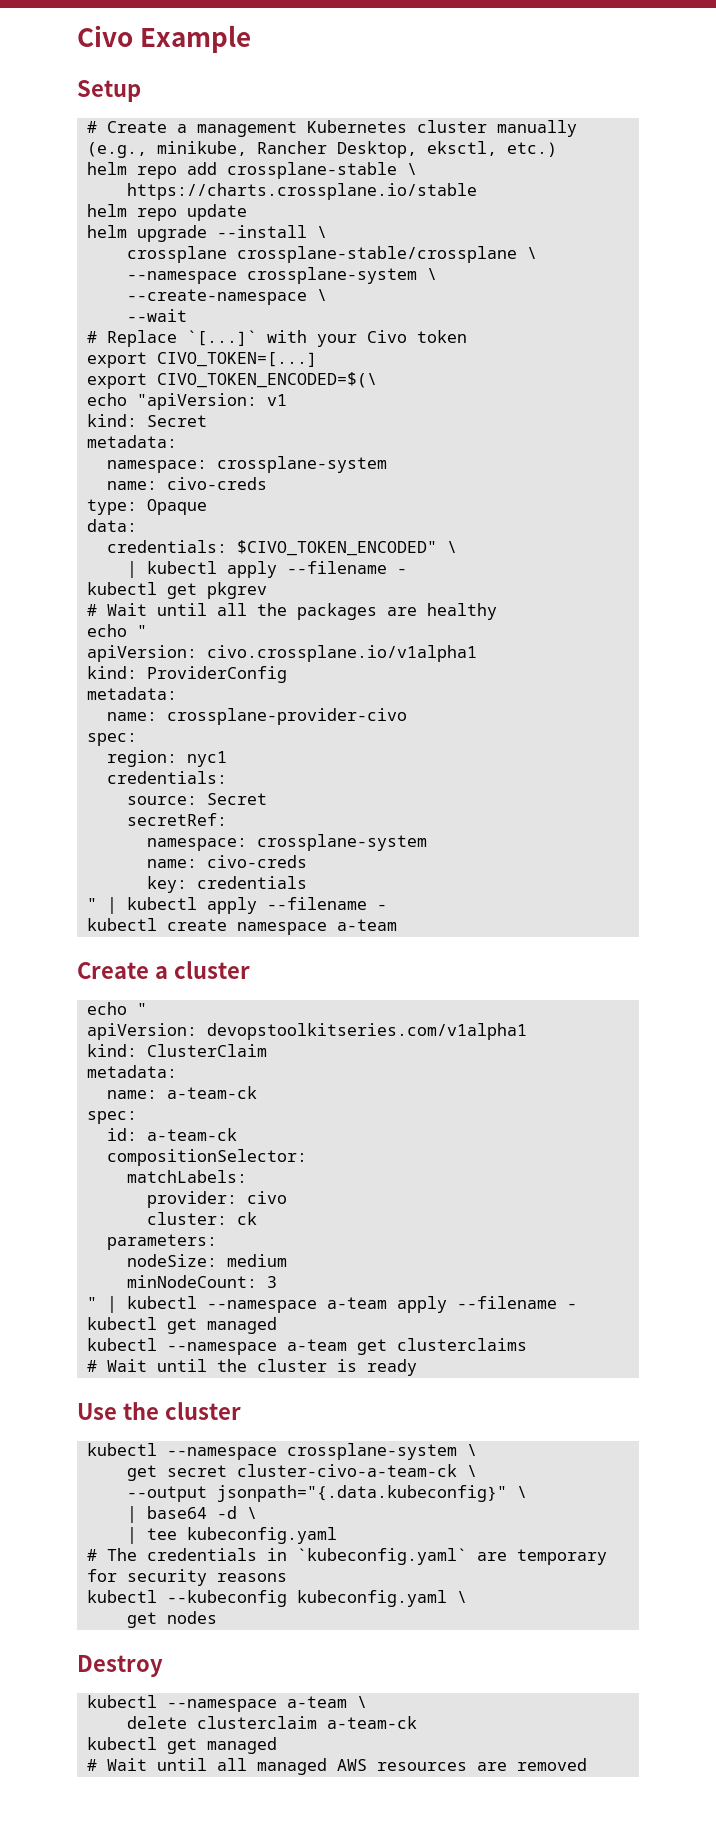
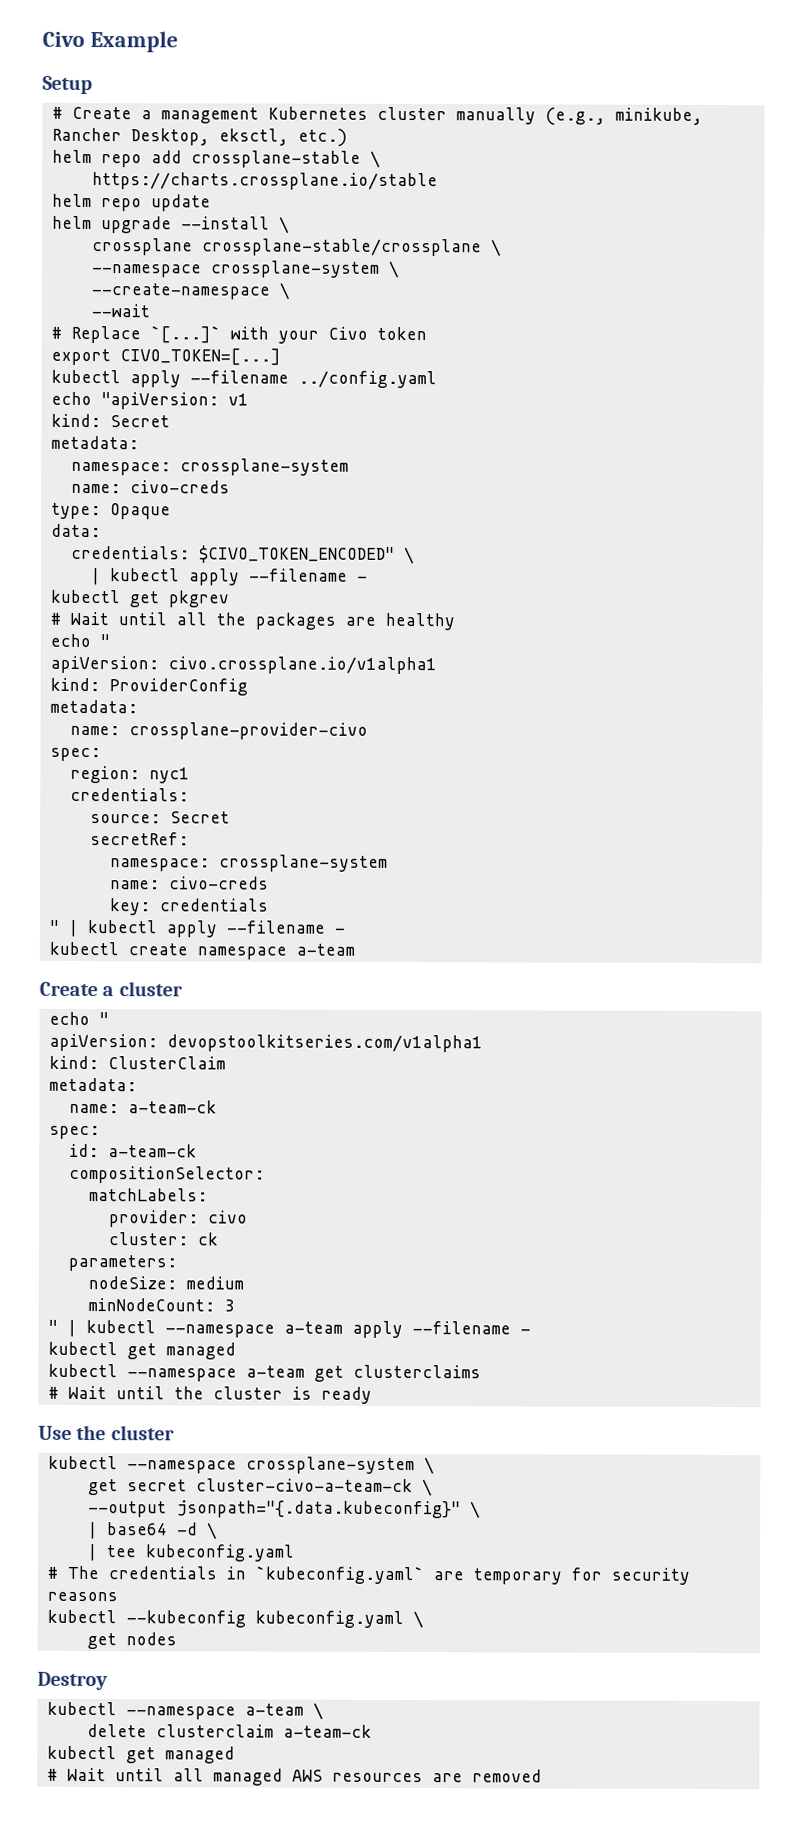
[86,372,377,389] export CIVO_TOKEN_ENCODED=$(\ -> [51,369,438,389] kubectl apply --filename ../config.yaml

